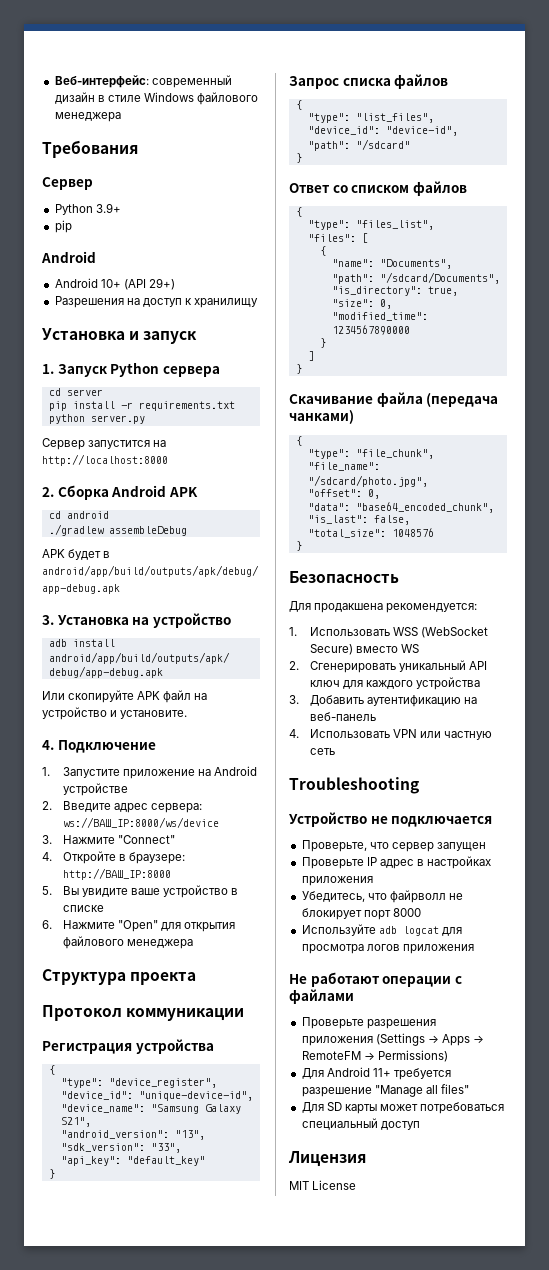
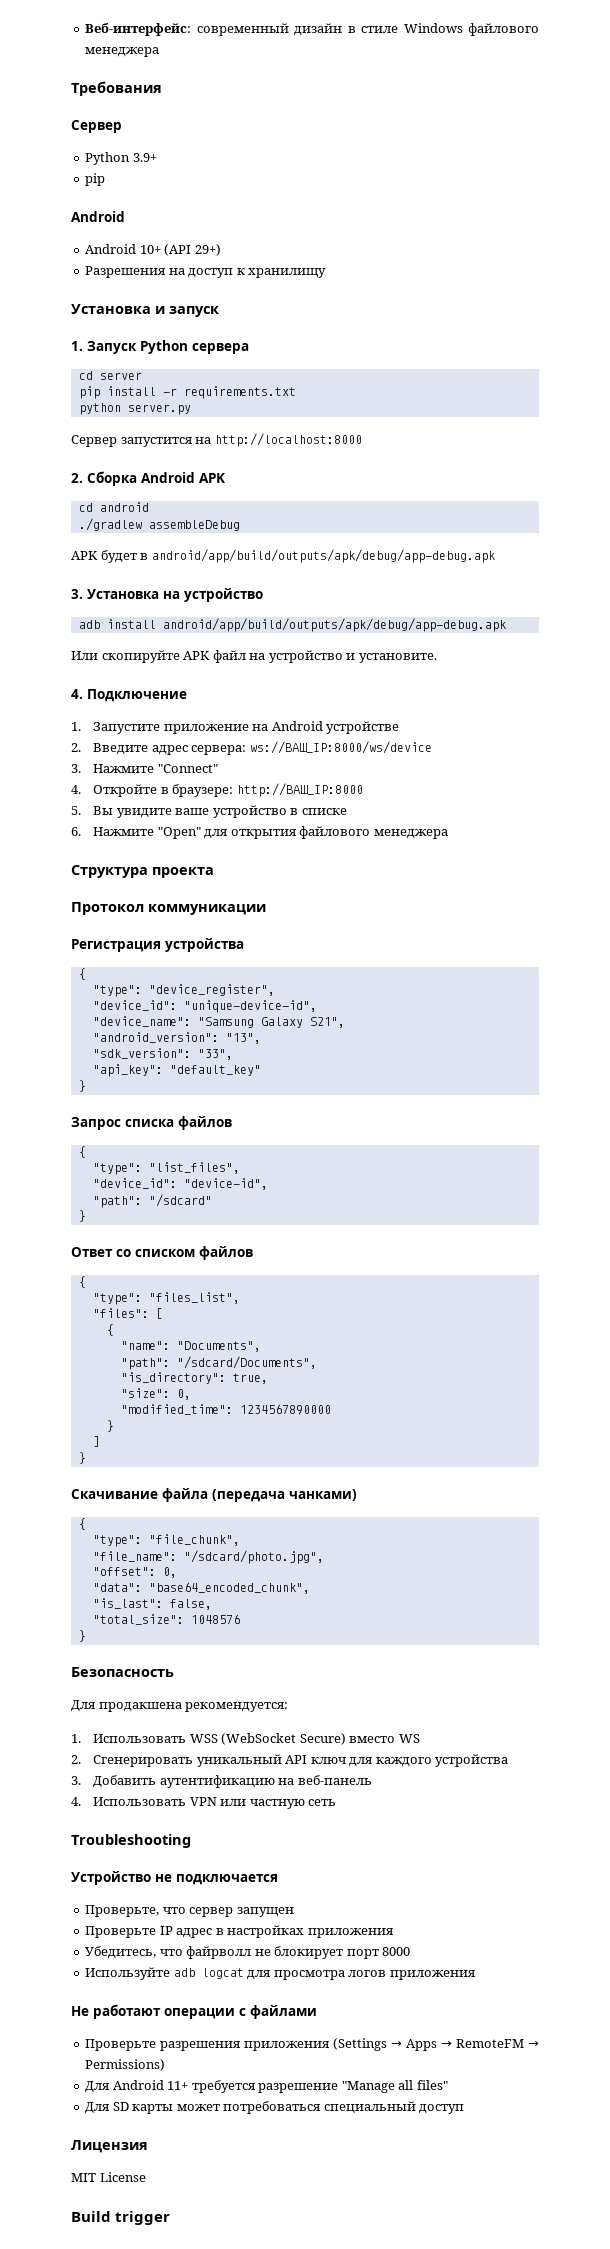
(357, 1185) none -> [71,2211,171,2225] // Build trigger

